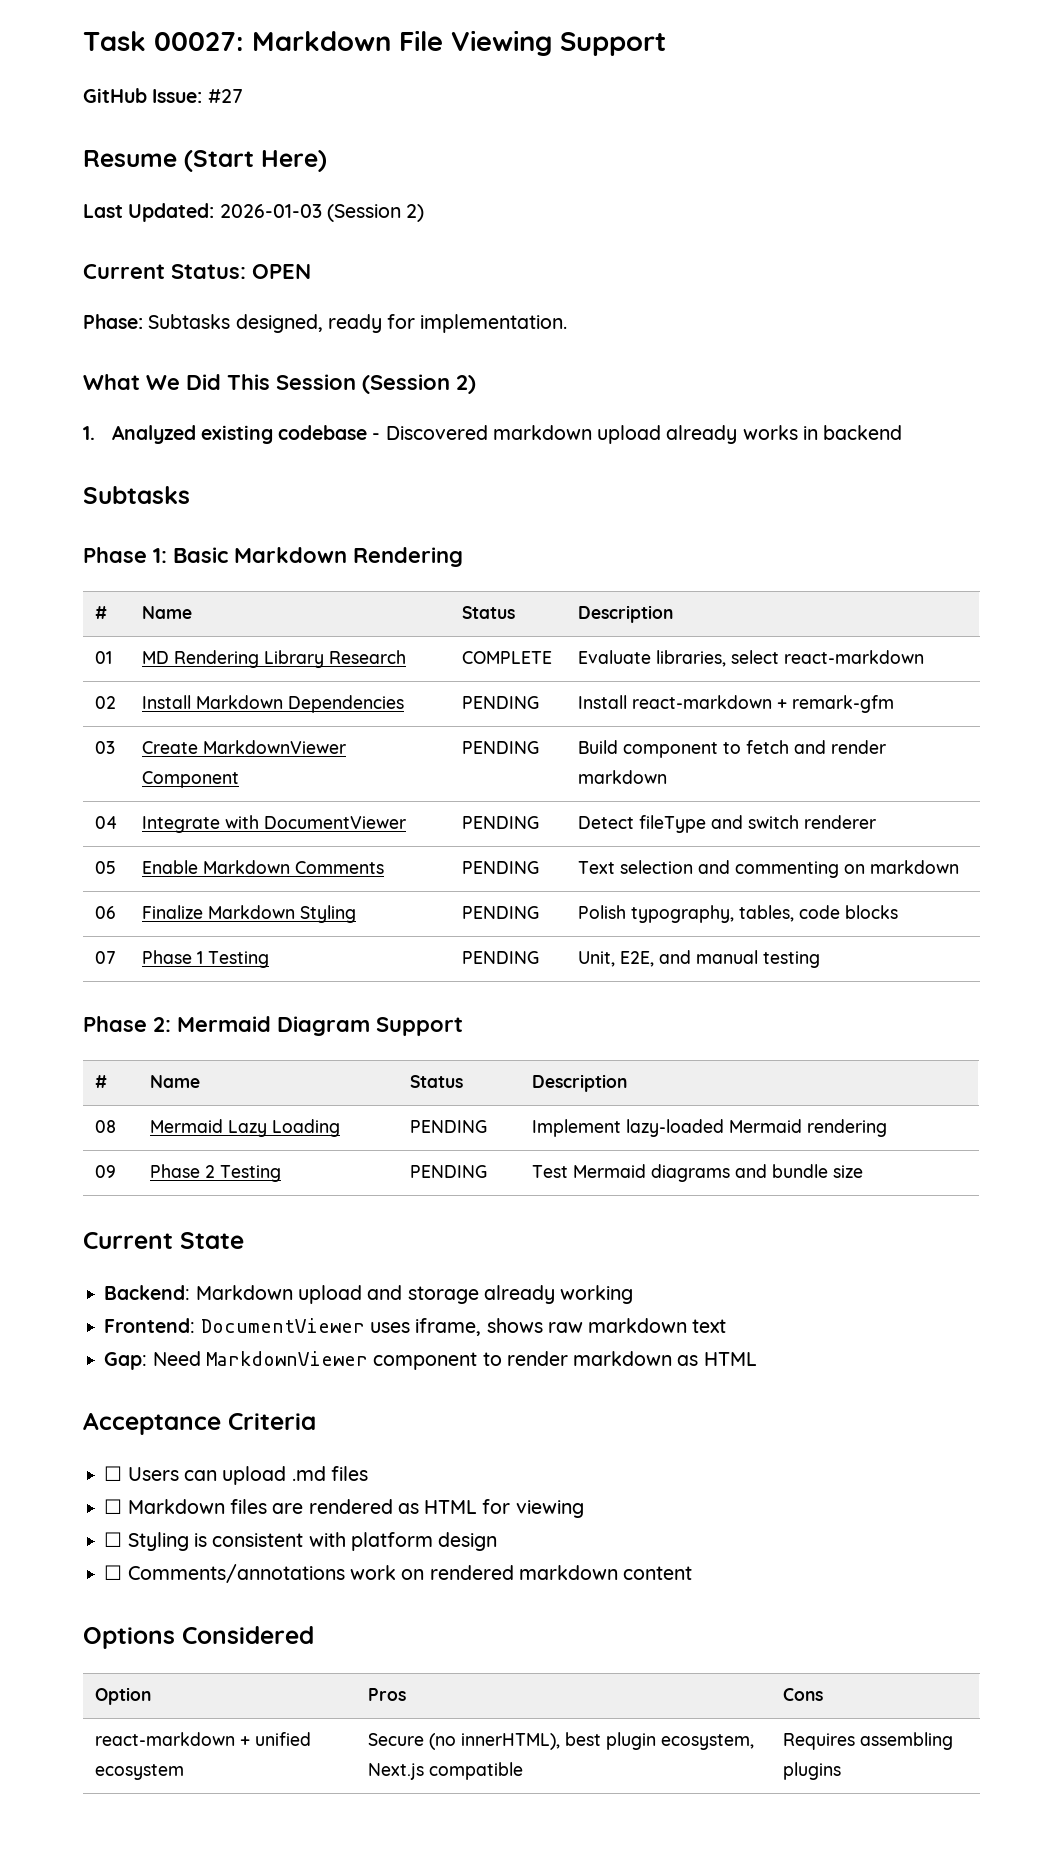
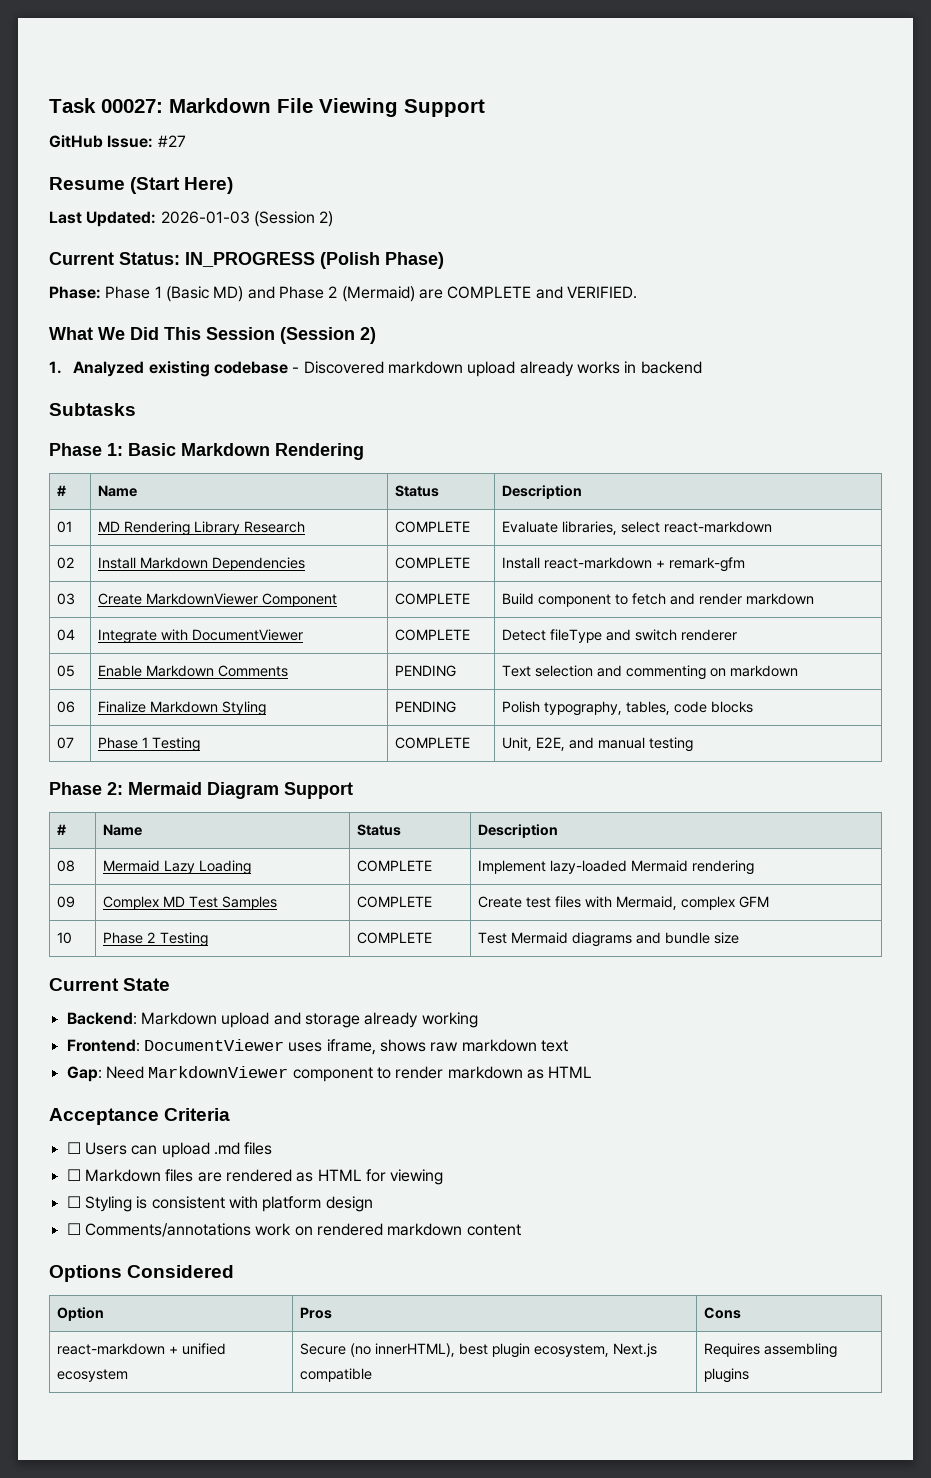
[252,264,311,279] [83,314,568,333] OPEN // Phase: Subtasks designed, ready for implementation. -> [185,252,444,269] [49,286,637,302] IN_PROGRESS (Polish Phase) // Phase: Phase 1 (Basic MD) and Phase 2 (Mermaid) are COMPLETE and VERIFIED.
[462,696,540,709] PENDING -> [395,557,471,569] COMPLETE
[462,741,540,754] PENDING -> [395,593,471,605] COMPLETE
[462,816,540,829] PENDING -> [395,629,471,641] COMPLETE
[462,951,540,964] PENDING -> [395,737,471,749] COMPLETE
[410,1120,488,1133] PENDING -> [357,860,433,872] COMPLETE
(117, 1171) none -> [103,896,278,910] [357,896,433,908] [478,896,770,910] [57,932,73,944] | Complex MD Test Samples | COMPLETE | Create test files with Mermaid, complex GFM // 10
[410,1165,488,1178] PENDING -> [357,932,433,944] COMPLETE

